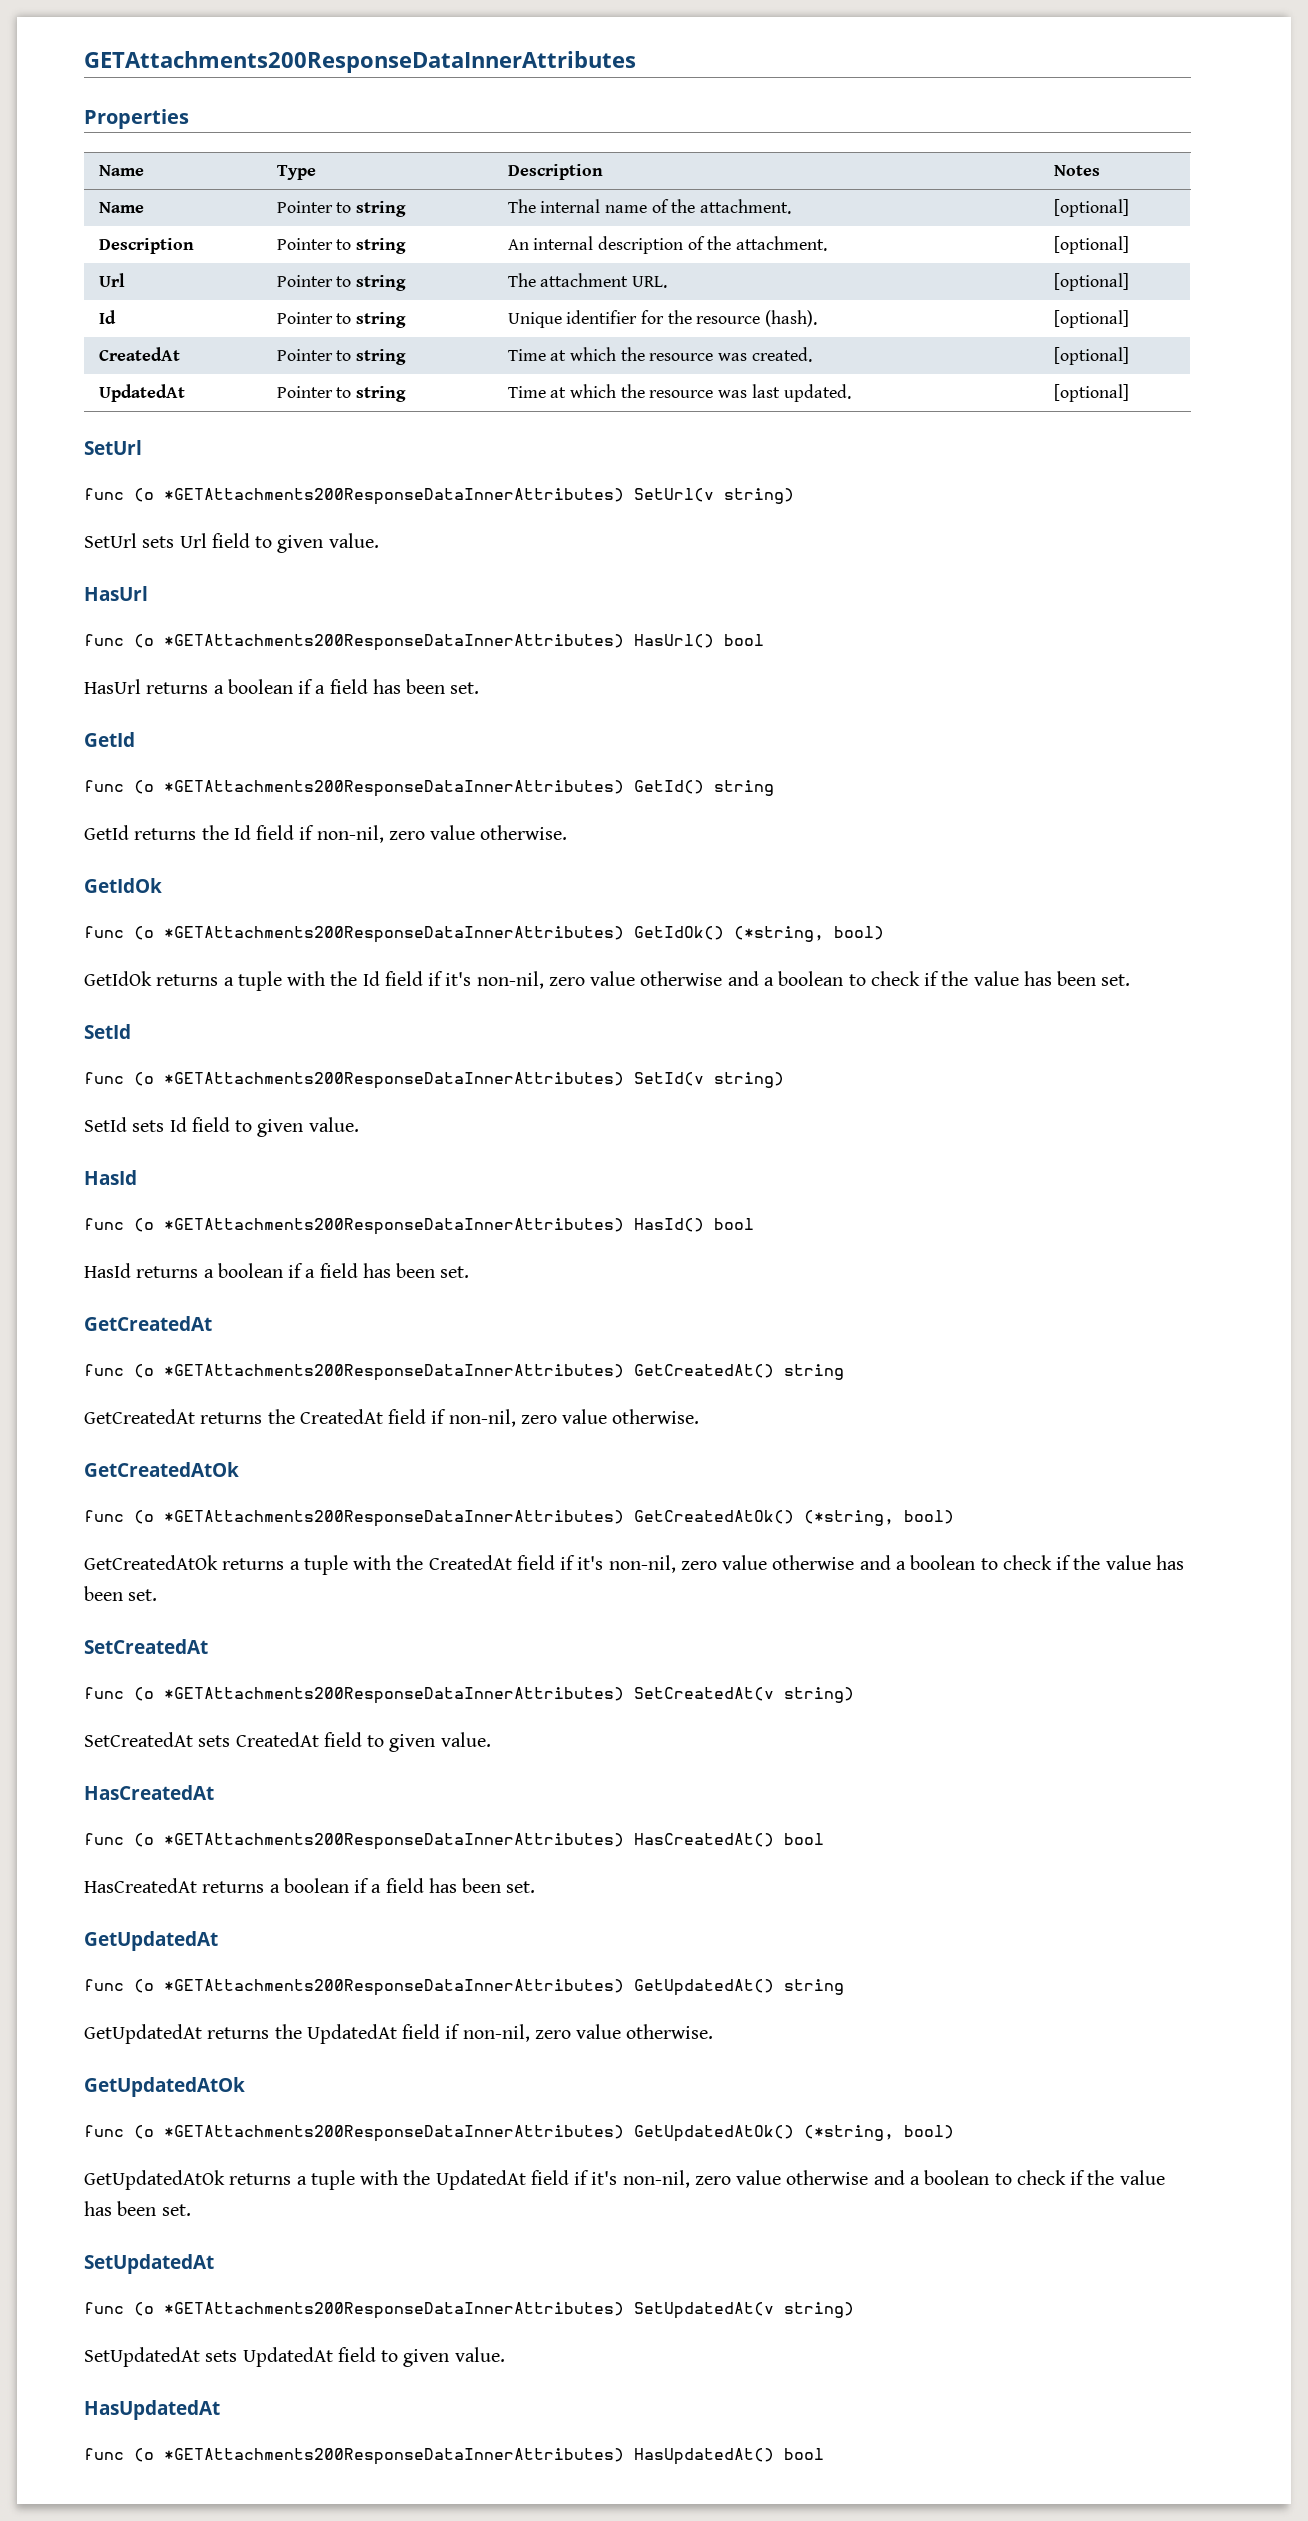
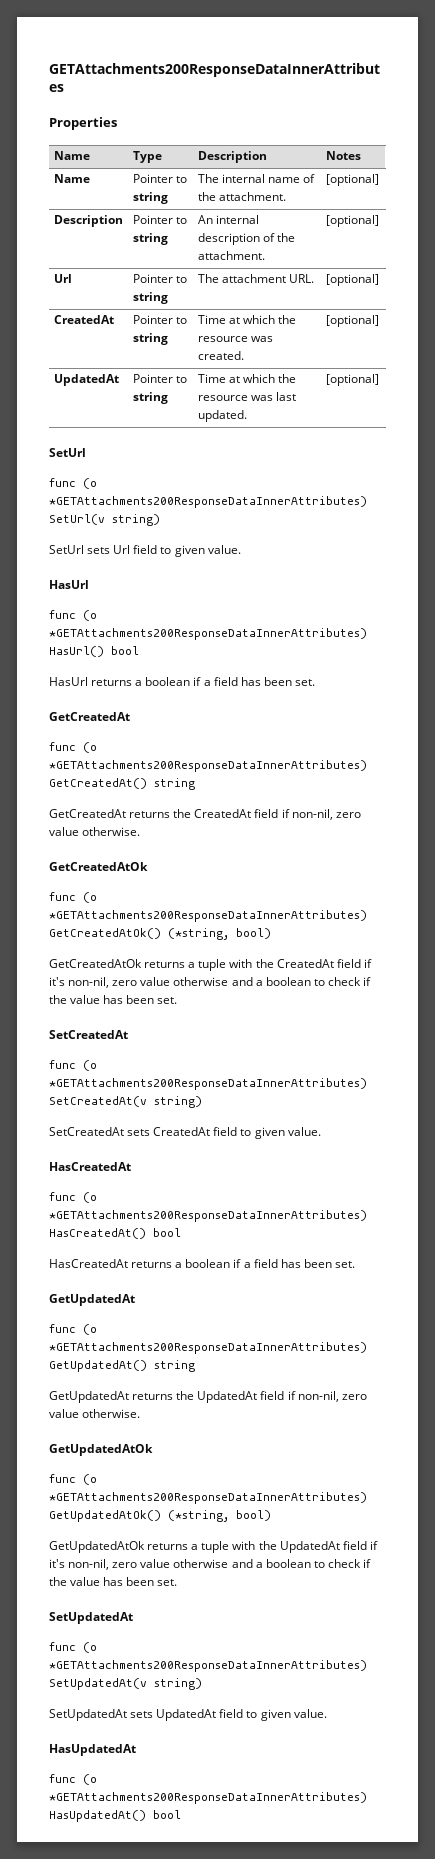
[98,310,116,324] [276,312,406,328] [507,310,818,328] [1053,310,1129,328] // Id | Pointer to string | Unique identifier for the resource (hash). | [optional] -> (379, 280) none
[84,732,135,747] [84,780,774,797] [84,825,568,843] [84,878,162,893] [84,926,884,943] [84,971,1131,991] [84,1024,131,1039] [84,1072,784,1089] [84,1117,359,1137] [84,1170,137,1185] [84,1218,754,1235] [84,1263,470,1278] // GetId // func (o *GETAttachments200ResponseDataInnerAttributes) GetId() string // GetId returns the Id field if non-nil, zero value otherwise. // GetIdOk // func (o *GETAttachments200ResponseDataInnerAttributes) GetIdOk() (*string, bool) // GetIdOk returns a tuple with the Id field if it's non-nil, zero value otherwise and a boolean to check if the value has been set. // SetId // func (o *GETAttachments200ResponseDataInnerAttributes) SetId(v string) // SetId sets Id field to given value. // HasId // func (o *GETAttachments200ResponseDataInnerAttributes) HasId() bool // HasId returns a boolean if a field has been set. -> (315, 682) none

